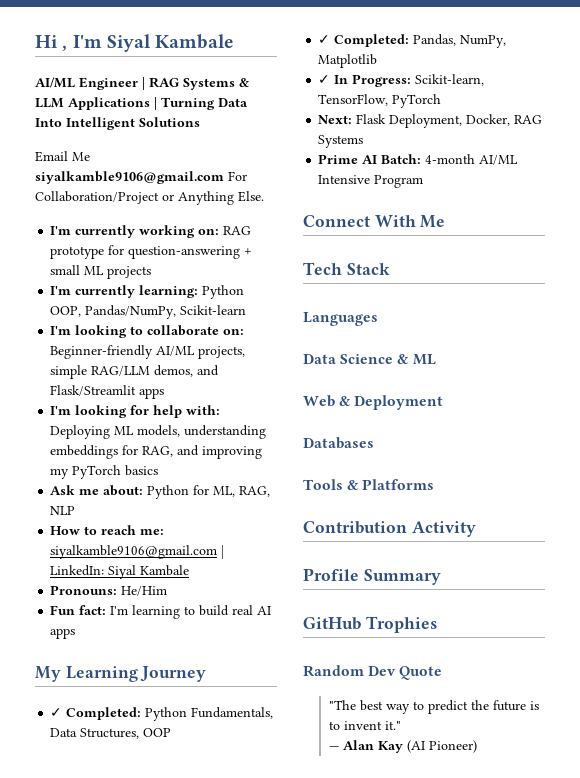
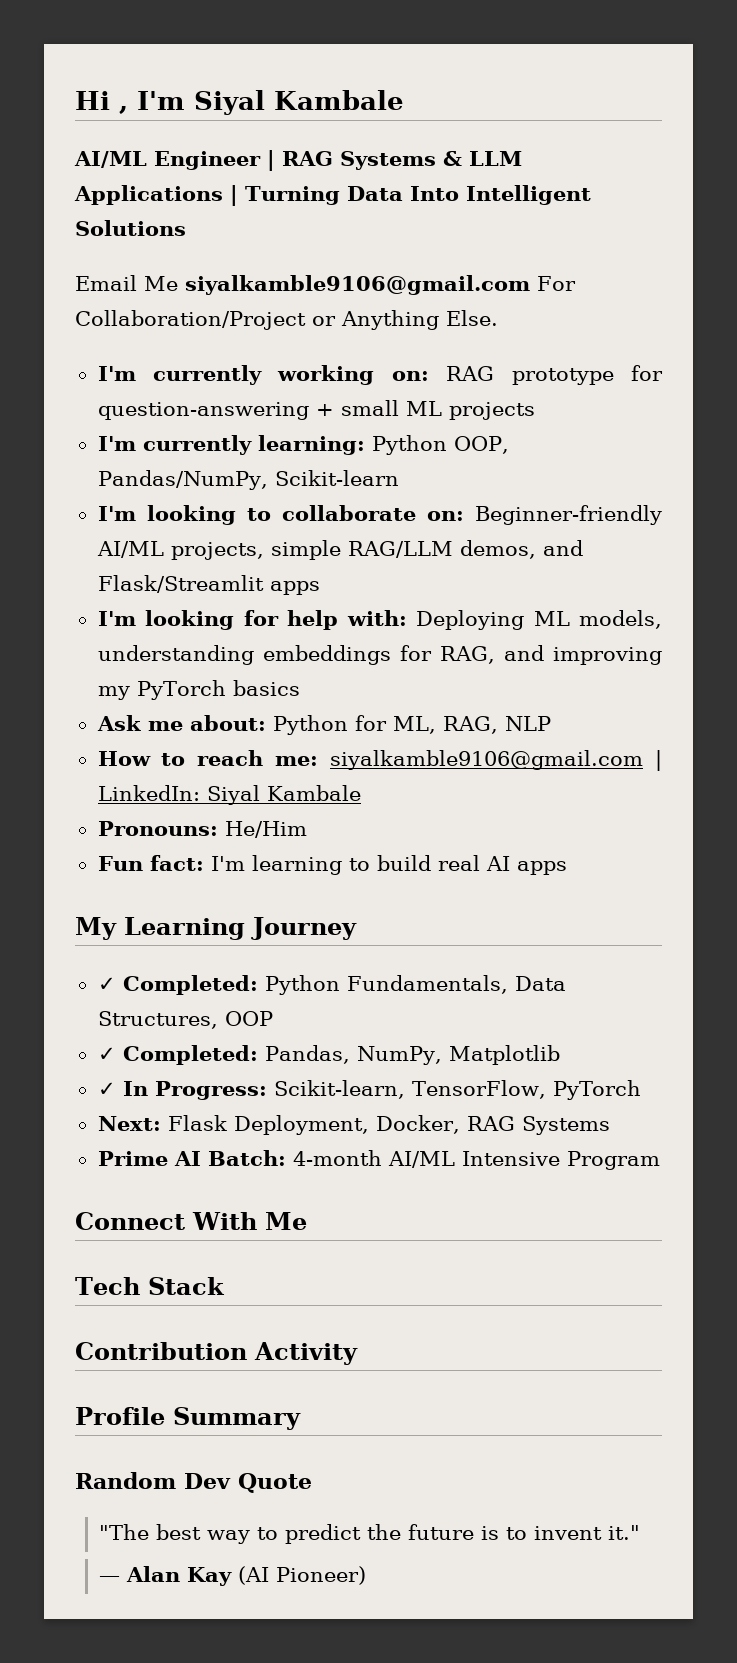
[303,312,378,326] [303,354,436,365] [303,395,444,410] [303,437,374,449] [303,479,435,490] // Languages // Data Science & ML // Web & Deployment // Databases // Tools & Platforms -> (225, 1286) none
[303,616,437,633] // GitHub Trophies -> (301, 1418) none

